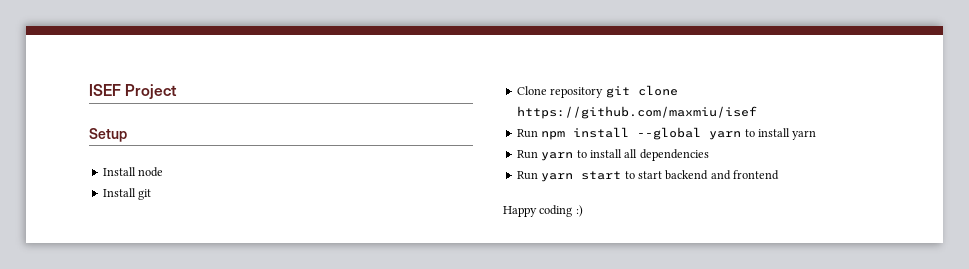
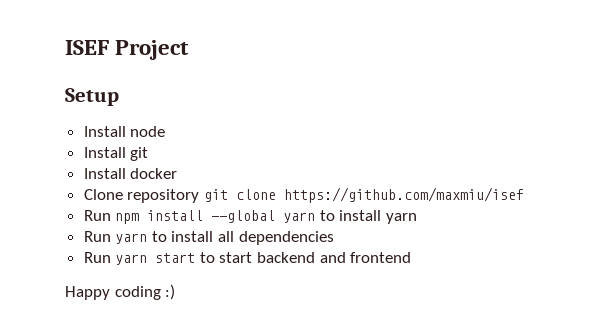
(152, 194) none -> [83,168,178,179] // Install docker

